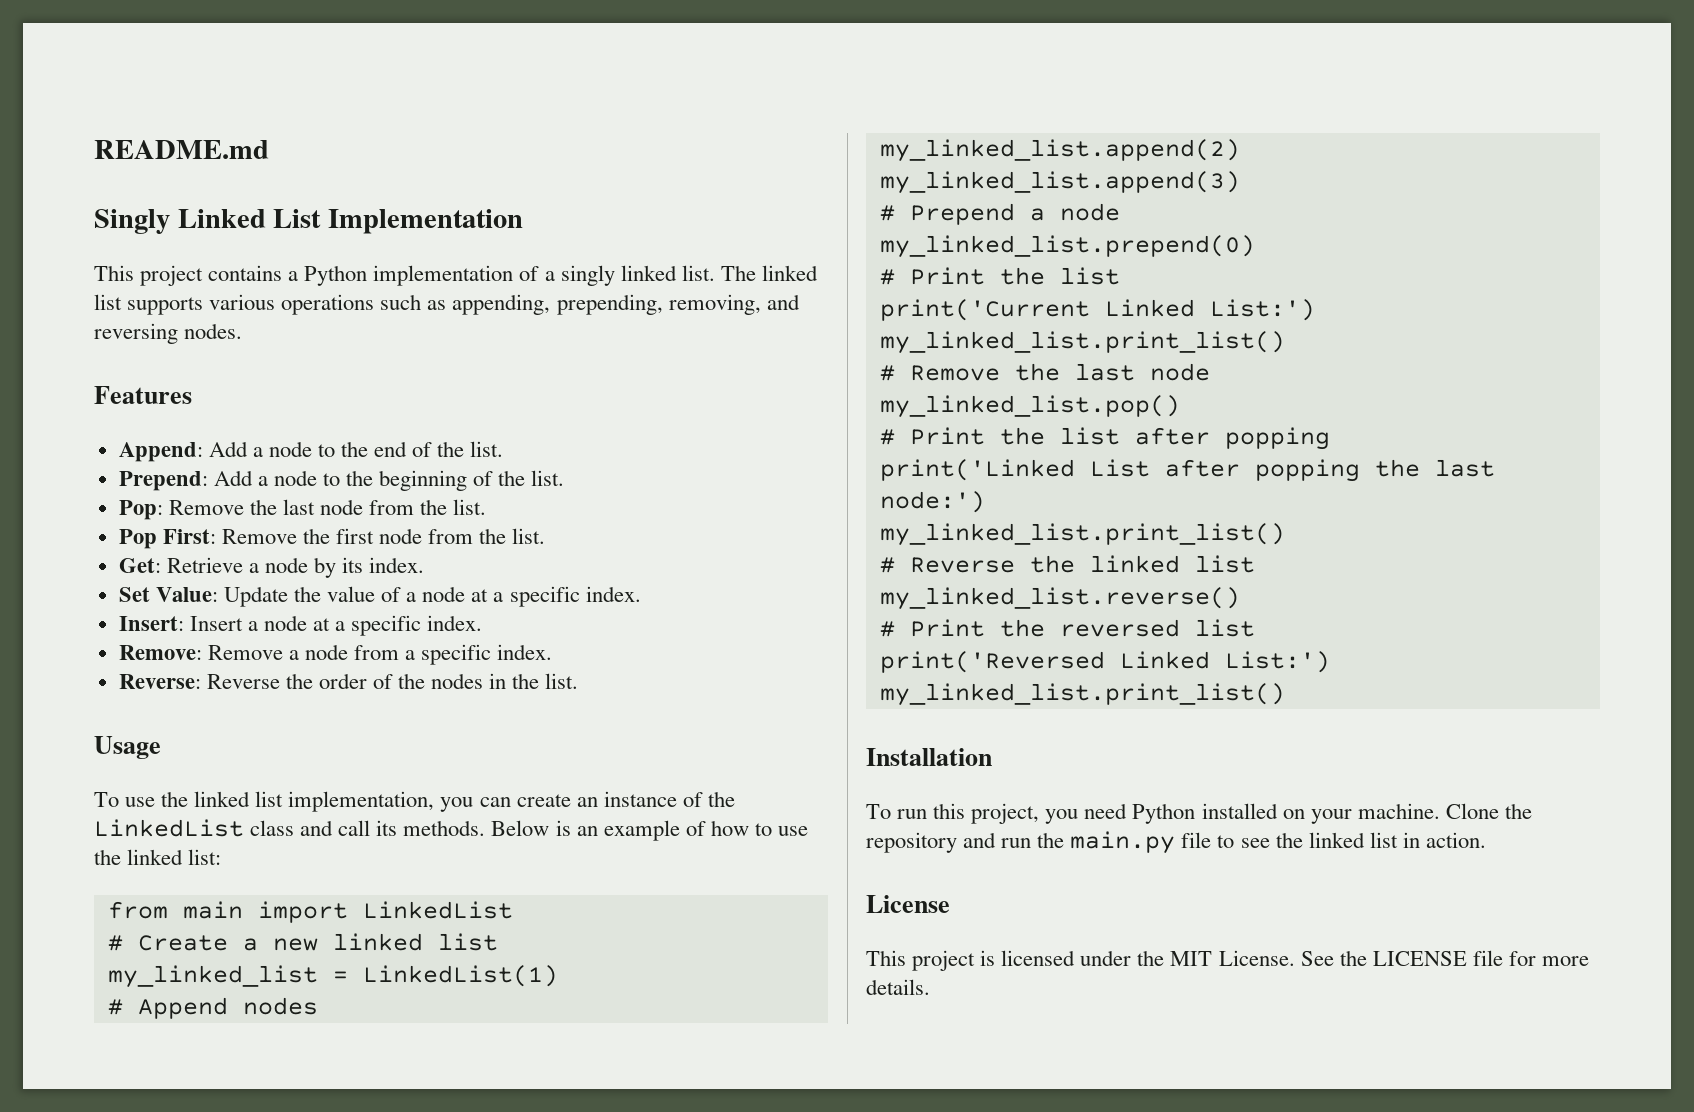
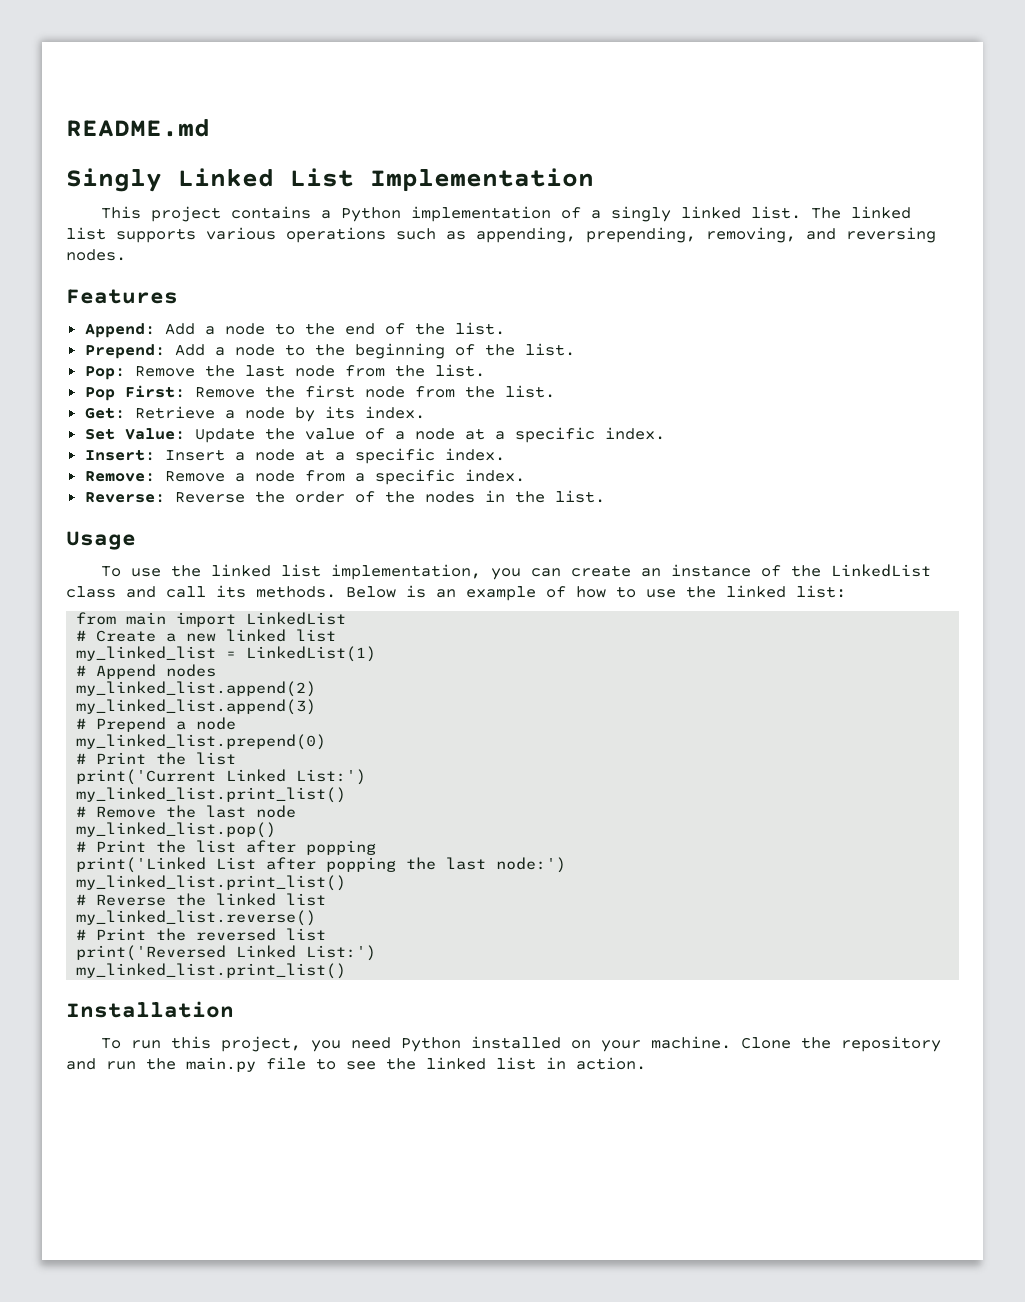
[866,895,950,913] [866,950,1589,971] [866,979,930,995] // License // This project is licensed under the MIT License. See the LICENSE file for more details. -> (646, 1063) none

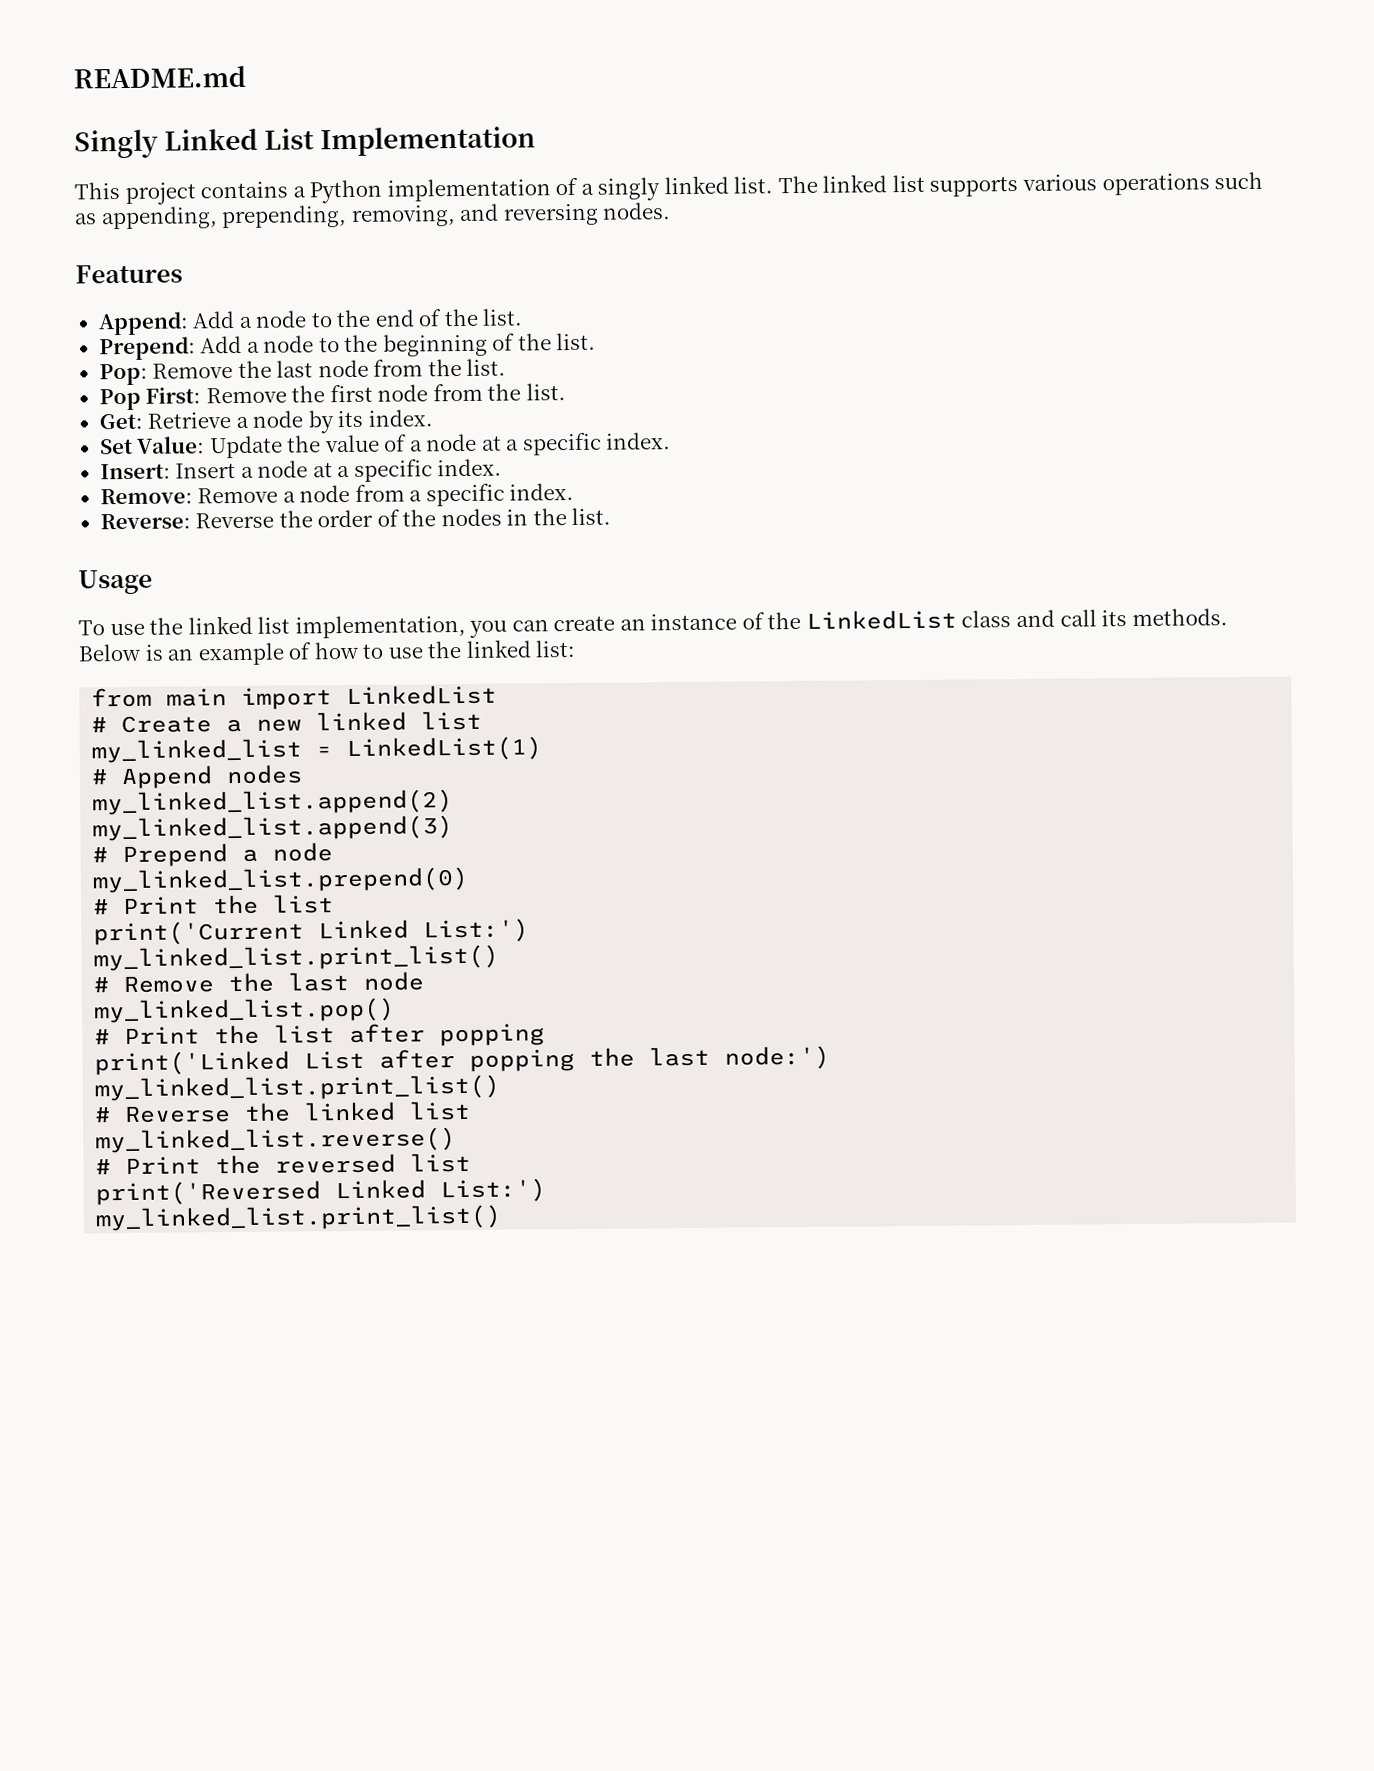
[66,1001,234,1018] [100,1036,941,1052] [66,1057,646,1072] // Installation // To run this project, you need Python installed on your machine. Clone the repository and run the main.py file to see the linked list in action. -> (503, 1218) none

